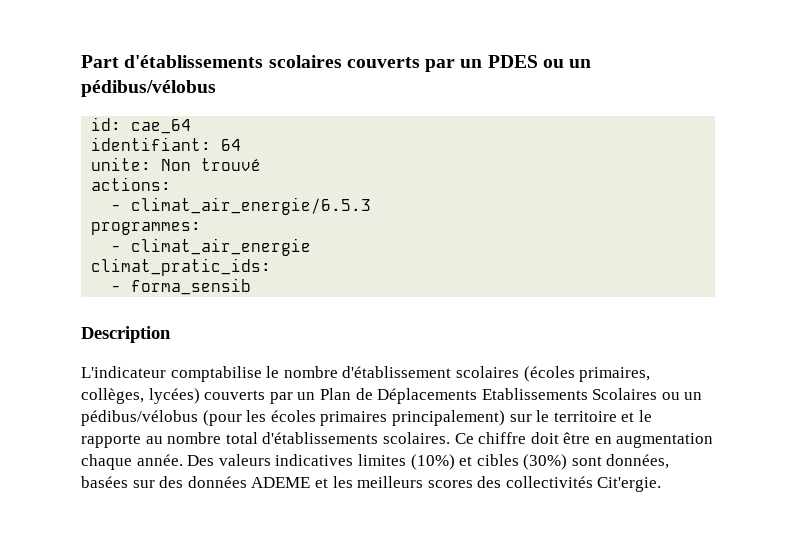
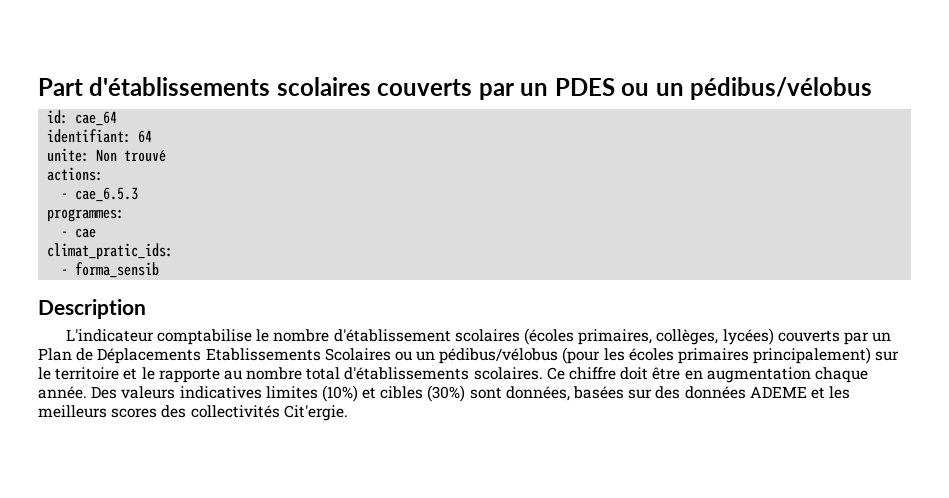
[131,197,372,215] climat_air_energie/6.5.3 -> [75,187,139,202] cae_6.5.3
[131,238,312,256] climat_air_energie -> [75,228,97,238] cae

